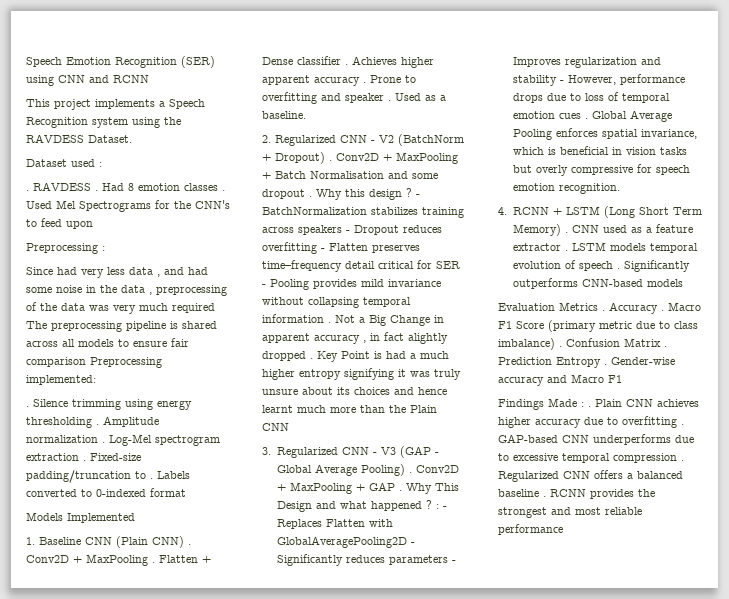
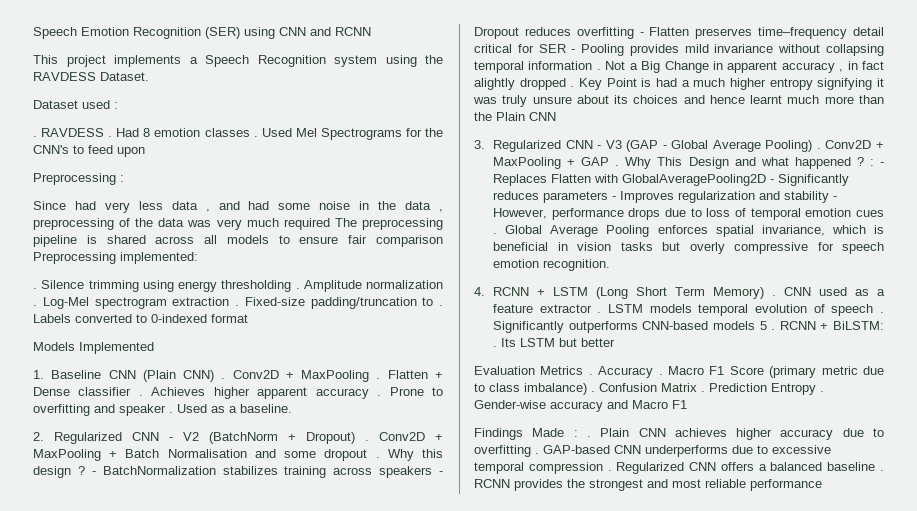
(683, 283) none -> [759,321,884,330] [493,338,616,347] 5 . RCNN + BiLSTM: . Its LSTM but better

